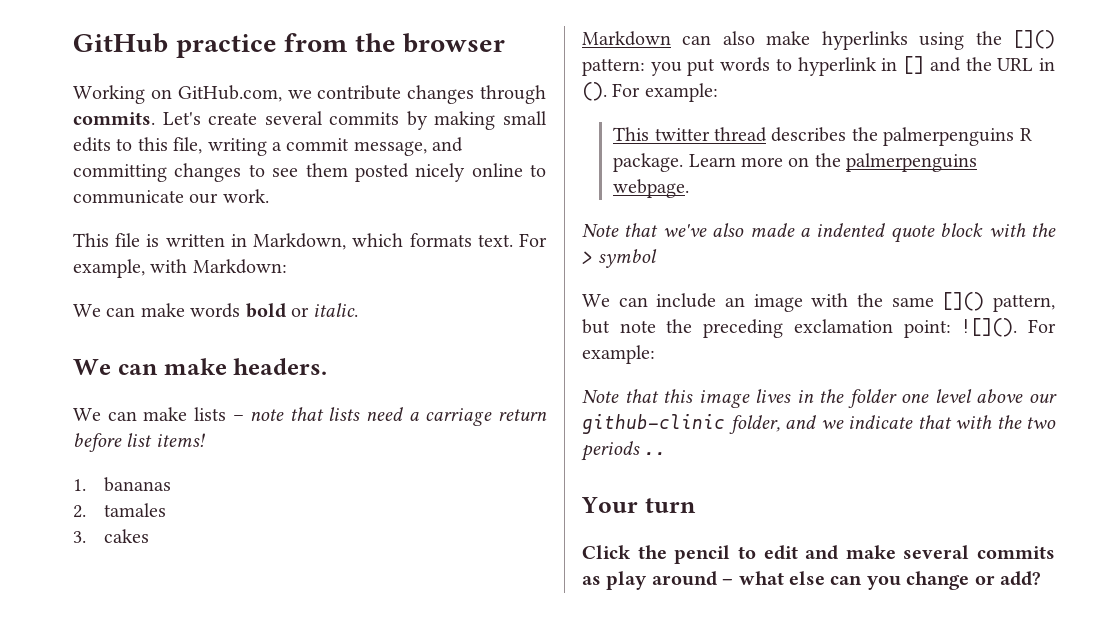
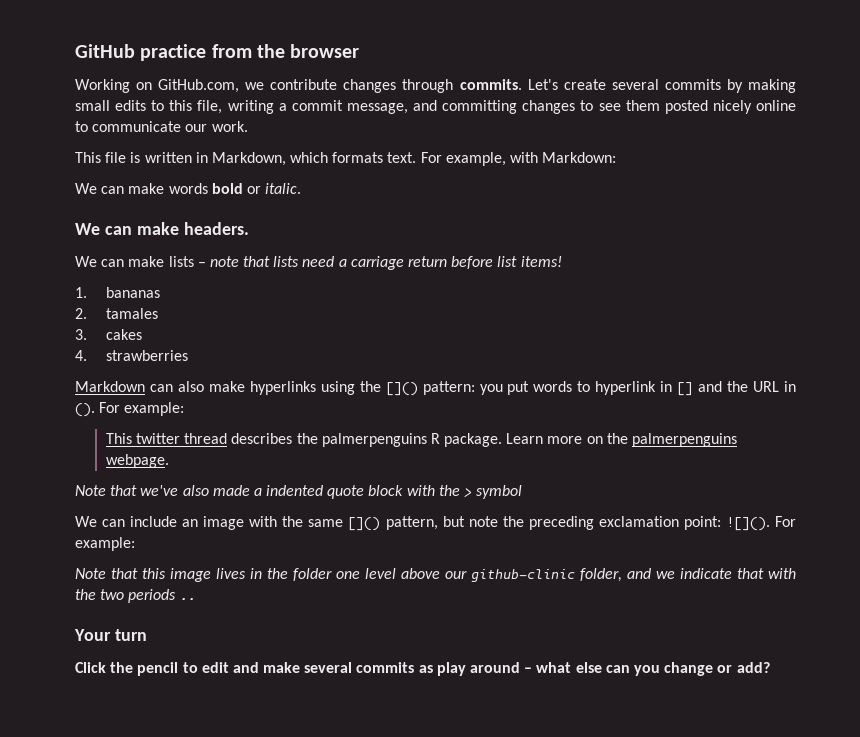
(150, 536) none -> [75,350,188,361] // 4. strawberries

